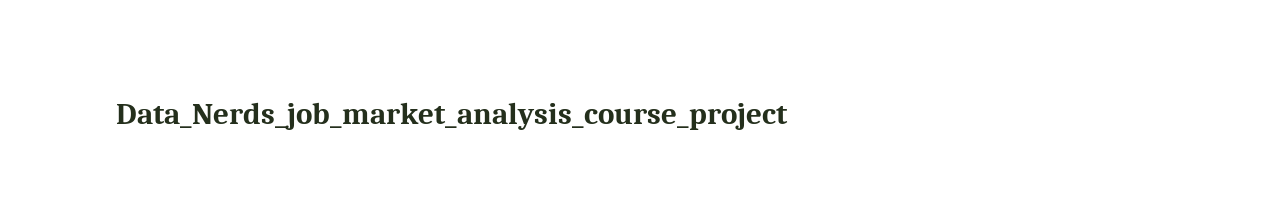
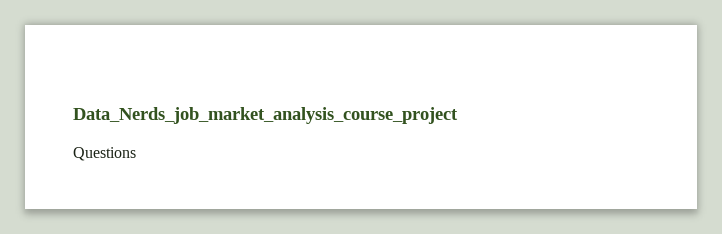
(788, 116) none -> [73,147,136,161] // Questions

